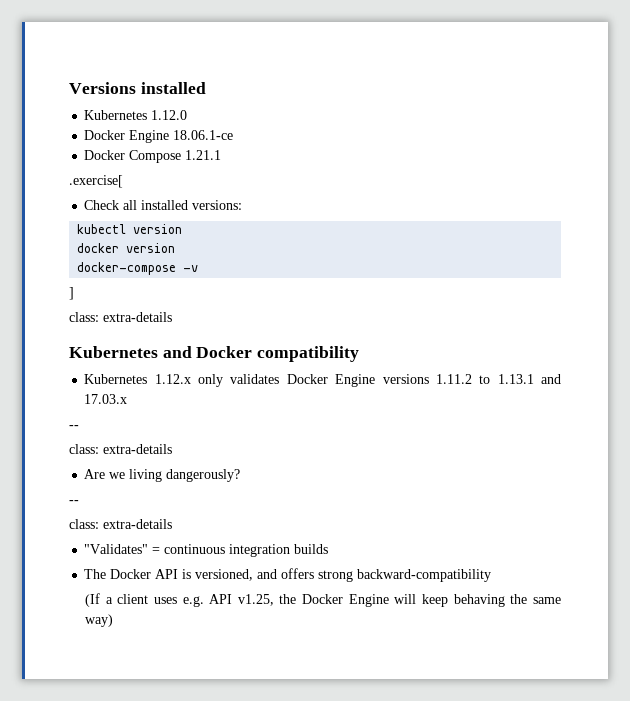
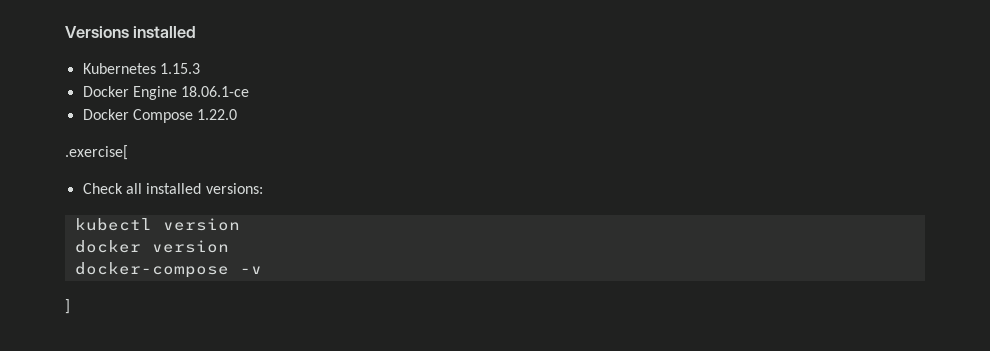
[151,110,188,120] 1.12.0 -> [159,63,200,74] 1.15.3
[185,150,222,160] 1.21.1 -> [197,109,238,120] 1.22.0
[69,312,172,322] [69,346,360,362] [84,374,562,387] [84,394,128,404] [69,425,79,429] [69,444,172,454] [84,469,241,482] [69,500,79,504] [69,519,172,529] [84,544,329,557] [84,568,492,582] [84,593,561,607] [84,614,113,627] // class: extra-details // Kubernetes and Docker compatibility // Kubernetes 1.12.x only validates Docker Engine versions 1.11.2 to 1.13.1 and 17.03.x // -- // class: extra-details // Are we living dangerously? // -- // class: extra-details // "Validates" = continuous integration builds // The Docker API is versioned, and offers strong backward-compatibility // (If a client uses e.g. API v1.25, the Docker Engine will keep behaving the same way) -> (70, 306) none

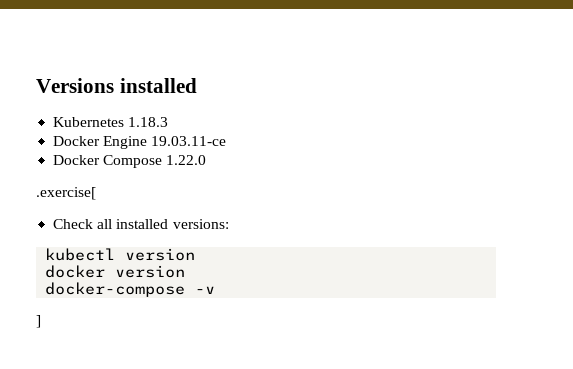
[159,63,200,74] 1.15.3 -> [128,117,169,127] 1.18.3
[181,86,250,97] 18.06.1-ce -> [151,136,227,146] 19.03.11-ce

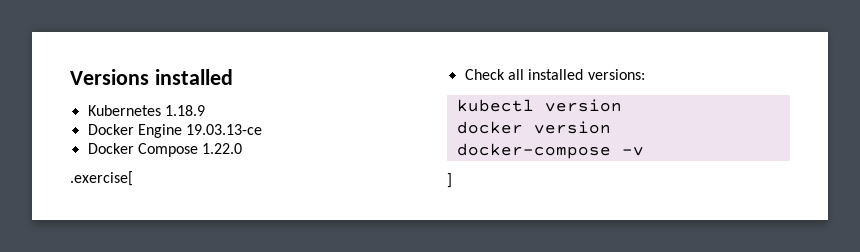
[128,117,169,127] 1.18.3 -> [164,105,205,116] 1.18.9
[151,136,227,146] 19.03.11-ce -> [186,124,263,135] 19.03.13-ce

